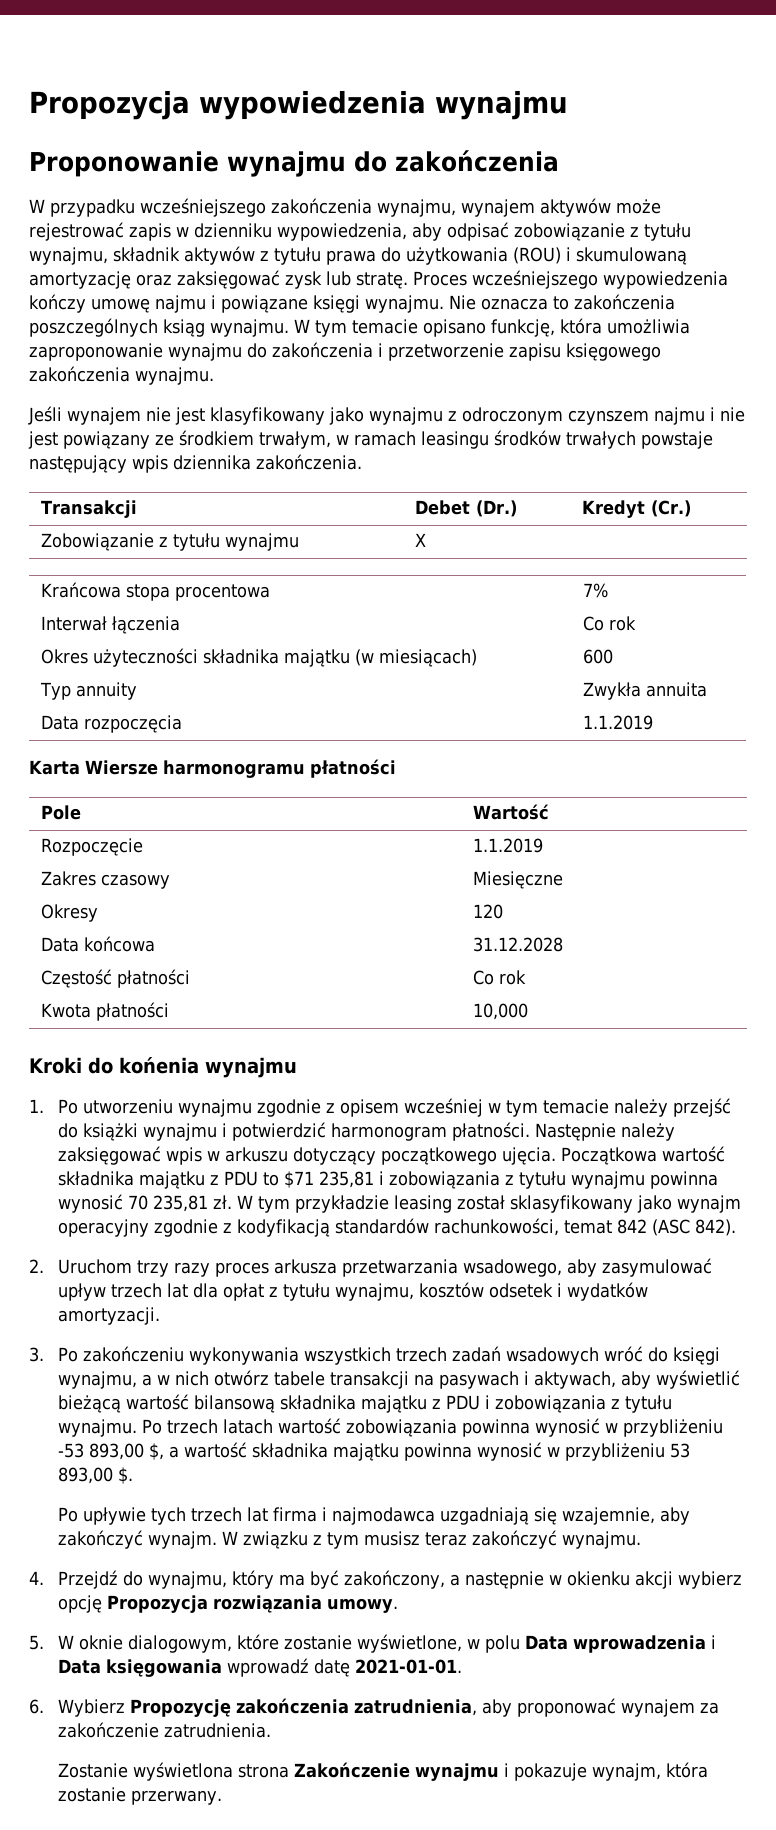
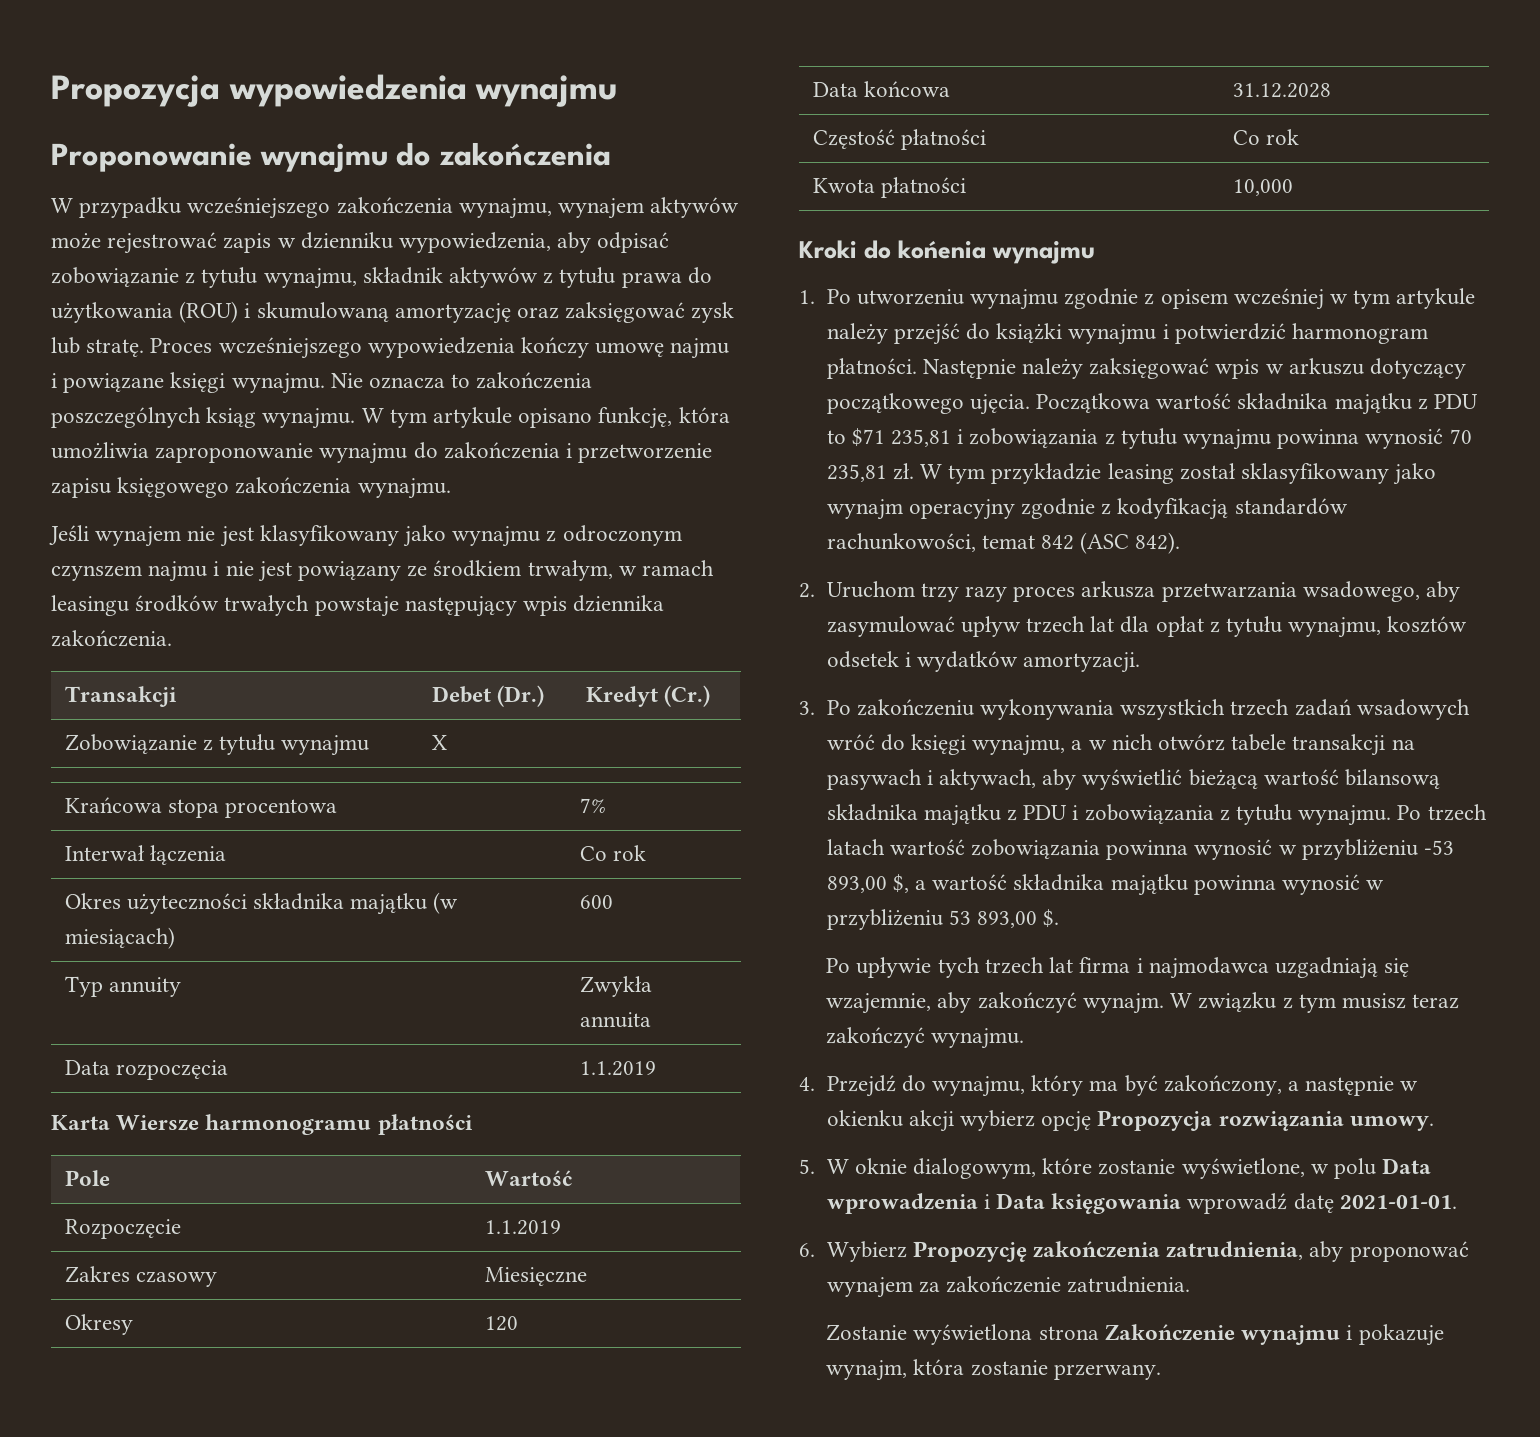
[352,319,418,334] temacie -> [433,407,513,428] artykule
[543,1099,610,1114] temacie -> [1396,288,1476,309] artykule

